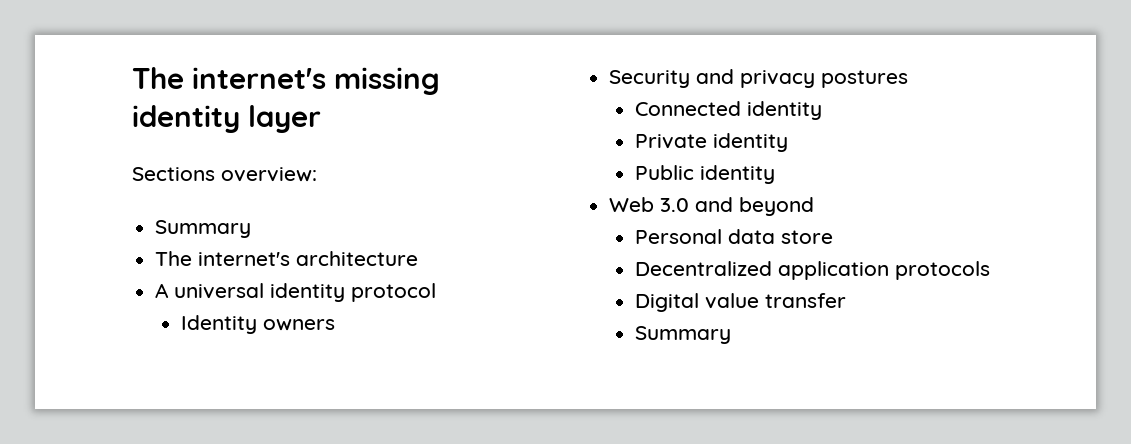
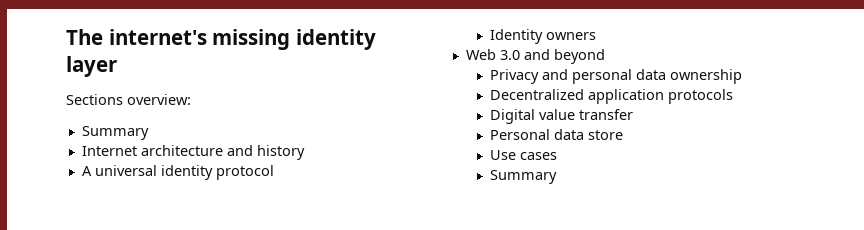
[155,251,291,266] The internet's -> [81,146,137,156] Internet
(419, 258) none -> [226,145,305,160] and history
[609,69,909,88] [635,101,823,120] [635,133,789,152] [635,165,776,184] // Security and privacy postures // Connected identity // Private identity // Public identity -> (597, 36) none
[635,229,834,244] Personal data store -> [490,69,743,84] Privacy and personal data ownership
(847, 300) none -> [490,129,624,140] [490,150,558,160] // Personal data store // Use cases

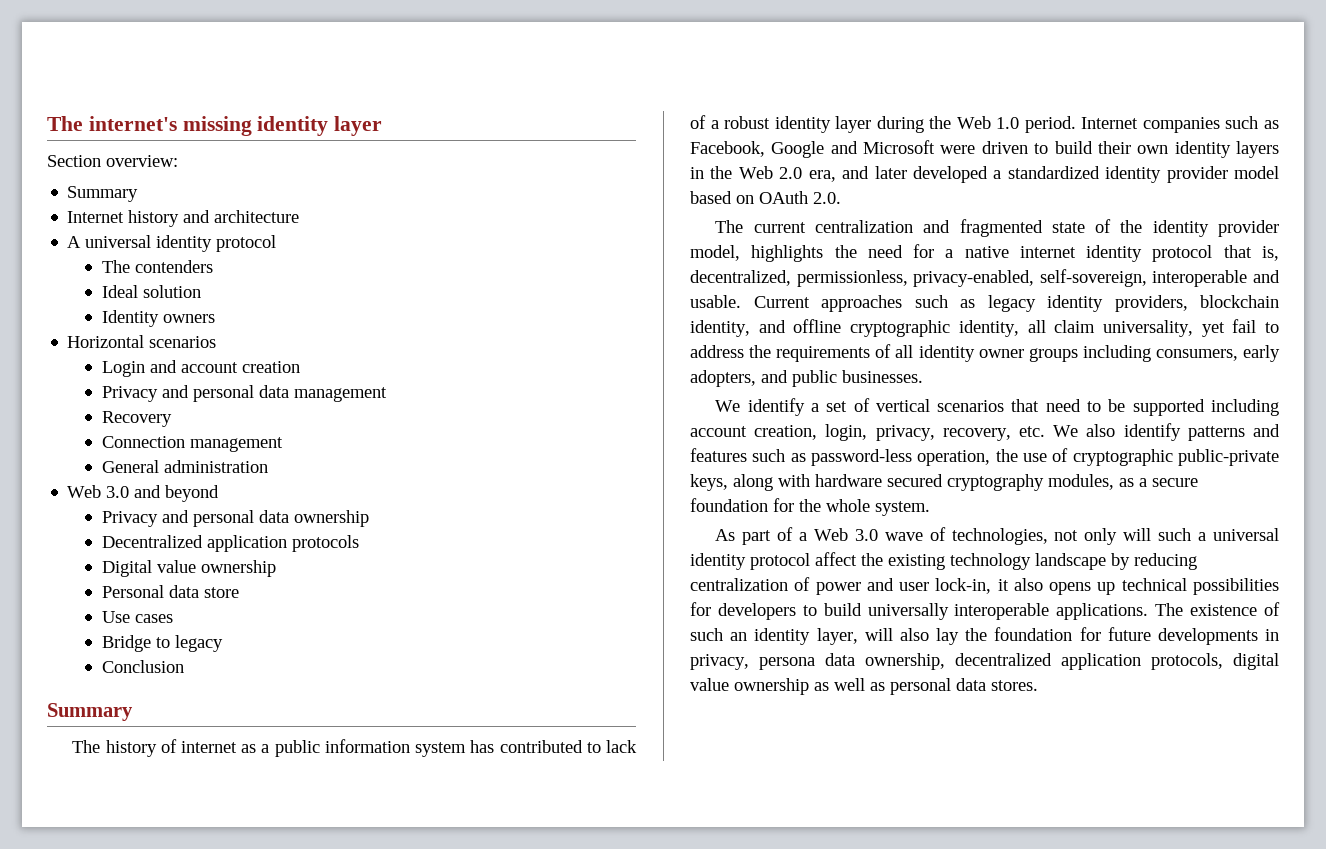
[66,94,123,105] Sections -> [47,155,101,167] Section
(137, 151) none -> [128,210,211,227] history and
[226,145,305,160] and history -> (300, 216) none
[490,29,597,44] Identity owners -> [102,260,214,273] [102,285,202,298] [102,310,216,327] [67,335,217,348] [102,360,301,377] [102,385,388,402] [102,411,173,427] [102,436,284,452] [102,460,269,473] The contenders // Ideal solution // Identity owners // Horizontal scenarios // Login and account creation // Privacy and personal data management // Recovery // Connection management // General administration
[579,109,634,120] transfer -> [201,560,277,577] ownership
[490,170,558,184] Summary -> [102,635,224,652] [102,660,185,673] [47,703,133,721] [72,739,637,757] [690,115,1279,133] [690,140,1279,158] [690,166,1279,183] [690,191,841,204] [715,219,1279,237] [690,244,1279,262] [690,269,1280,287] [690,295,1279,312] [690,319,1279,337] [690,344,1280,362] [690,370,923,387] [715,398,1279,416] [690,423,1280,441] [690,448,1279,466] [690,474,1198,491] [690,498,930,516] [715,527,1279,545] [690,552,1197,570] [690,577,1279,595] [690,602,1280,620] [690,627,1279,645] [690,653,1279,670] [690,678,1038,695] Bridge to legacy // Conclusion // Summary // The history of internet as a public information system has contributed to lack of a robust identity layer during the Web 1.0 period. Internet companies such as Facebook, Google and Microsoft were driven to build their own identity layers in the Web 2.0 era, and later developed a standardized identity provider model based on OAuth 2.0. // The current centralization and fragmented state of the identity provider model, highlights the need for a native internet identity protocol that is, decentralized, permissionless, privacy-enabled, self-sovereign, interoperable and usable. Current approaches such as legacy identity providers, blockchain identity, and offline cryptographic identity, all claim universality, yet fail to address the requirements of all identity owner groups including consumers, early adopters, and public businesses. // We identify a set of vertical scenarios that need to be supported including account creation, login, privacy, recovery, etc. We also identify patterns and features such as password-less operation, the use of cryptographic public-private keys, along with hardware secured cryptography modules, as a secure foundation for the whole system. // As part of a Web 3.0 wave of technologies, not only will such a universal identity protocol affect the existing technology landscape by reducing centralization of power and user lock-in, it also opens up technical possibilities for developers to build universally interoperable applications. The existence of such an identity layer, will also lay the foundation for future developments in privacy, persona data ownership, decentralized application protocols, digital value ownership as well as personal data stores.

